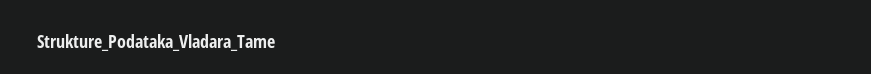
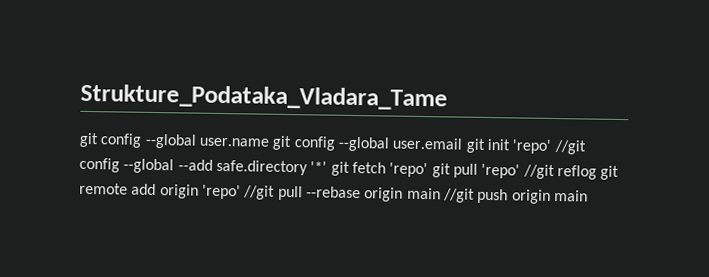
(275, 42) none -> [79,132,586,155] [79,157,620,180] [79,182,588,204] // git config --global user.name git config --global user.email git init 'repo' //git config --global --add safe.directory '*' git fetch 'repo' git pull 'repo' //git reflog git remote add origin 'repo' //git pull --rebase origin main //git push origin main

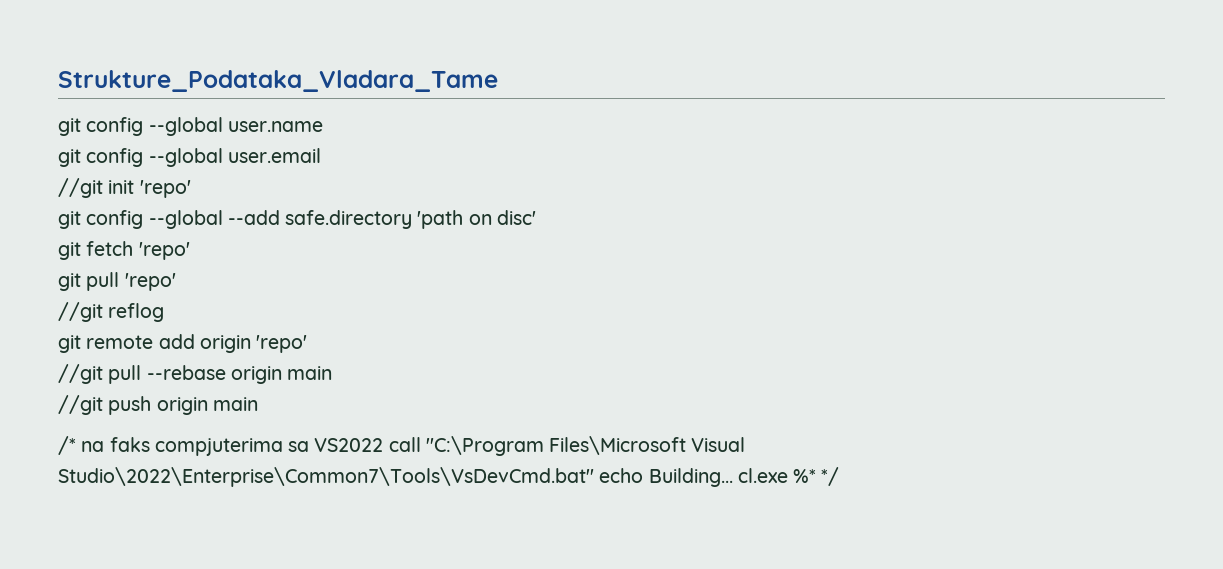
(269, 142) none -> (323, 126) //
[465,138,486,153] git -> [58,178,103,198] // //git
[553,139,586,155] //git -> [58,211,81,229] // git
[310,161,328,173] '*' -> [417,210,536,229] 'path on disc' //
(429, 170) none -> (190, 251) //
(521, 171) none -> (176, 282) //
(597, 172) none -> (165, 312) //
(241, 192) none -> (308, 344) //
(441, 193) none -> (333, 373) //
(588, 195) none -> [58,436,746,456] [58,467,840,487] // /* na faks compjuterima sa VS2022 call "C:\Program Files\Microsoft Visual Studio\2022\Enterprise\Common7\Tools\VsDevCmd.bat" echo Building... cl.exe %* */

